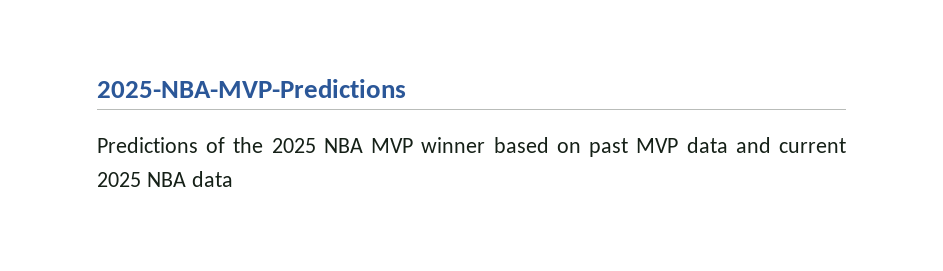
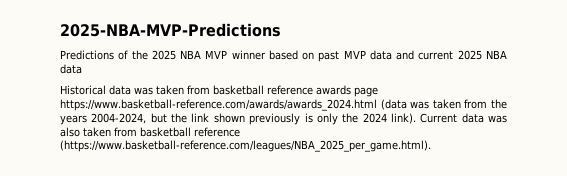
(233, 179) none -> [60,85,378,97] [60,99,508,111] [60,113,507,125] [60,127,240,137] [60,140,431,152] // Historical data was taken from basketball reference awards page https://www.basketball-reference.com/awards/awards_2024.html (data was taken from the years 2004-2024, but the link shown previously is only the 2024 link). Current data was also taken from basketball reference (https://www.basketball-reference.com/leagues/NBA_2025_per_game.html).

